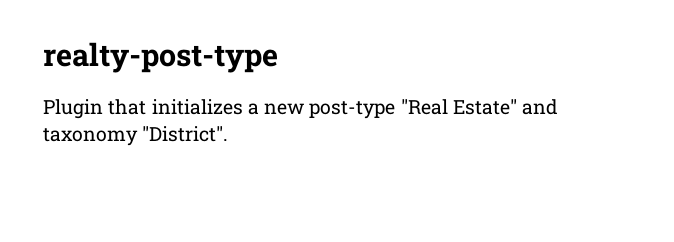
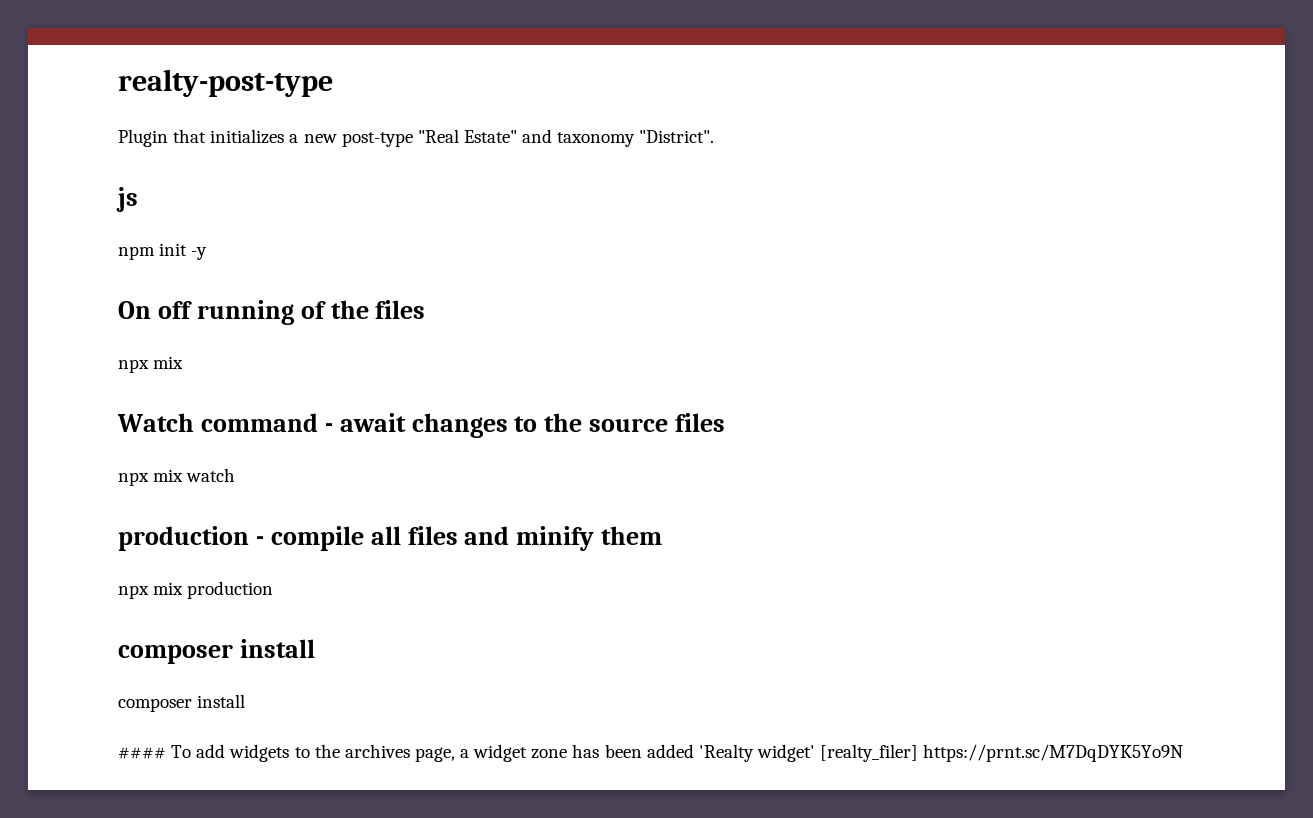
(229, 134) none -> [116,187,138,212] [118,243,208,260] [118,300,426,325] [118,356,184,373] [117,413,726,438] [118,468,236,486] [118,526,663,551] [118,581,274,599] [118,639,315,664] [118,694,246,712] [118,744,1184,762] // js // npm init -y // On off running of the files // npx mix // Watch command - await changes to the source files // npx mix watch // production - compile all files and minify them // npx mix production // composer install // composer install // #### To add widgets to the archives page, a widget zone has been added 'Realty widget' [realty_filer] https://prnt.sc/M7DqDYK5Yo9N

